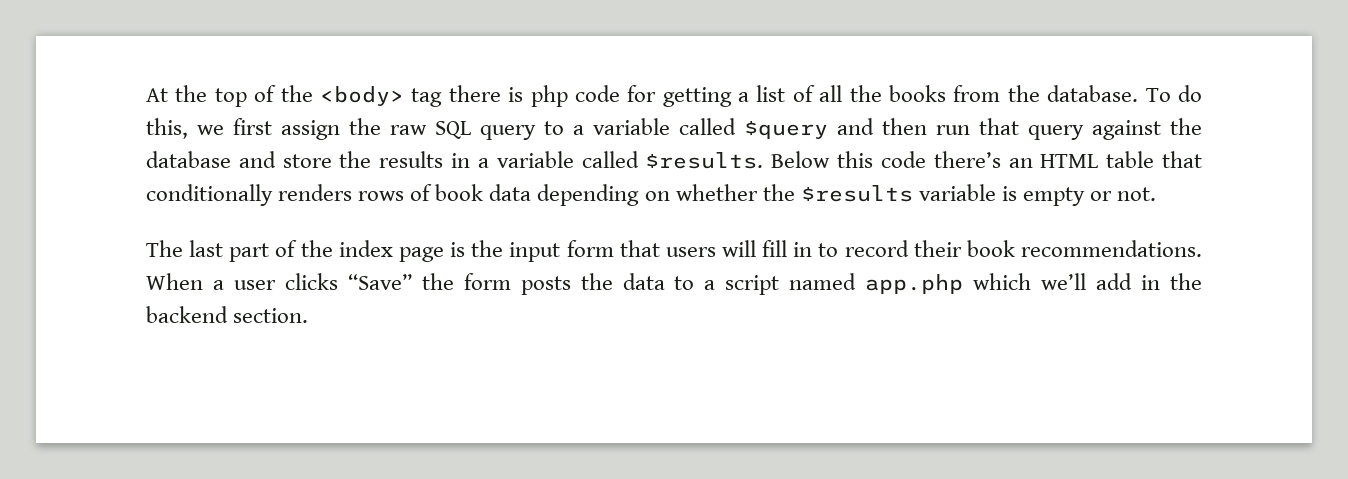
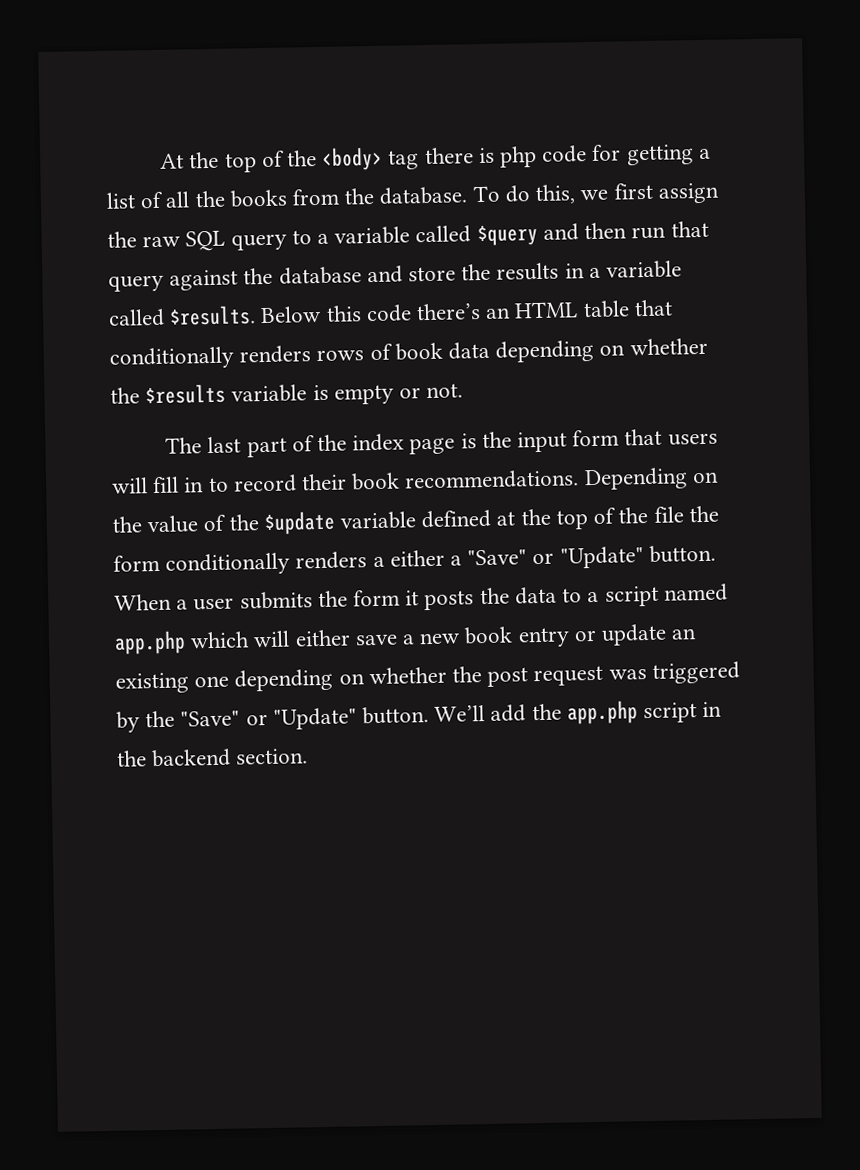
(1202, 248) none -> [583,467,719,491] [112,505,719,536] [113,544,716,576] Depending on the value of the $update variable defined at the top of the file the form conditionally renders a either a "Save" or "Update" button.
[284,273,511,290] clicks “Save” the form -> [239,589,420,610] submits the form it
[1041,273,1133,290] we’ll add -> [253,623,698,648] [115,661,740,694] [116,700,698,733] will either save a new book entry or update an existing one depending on whether the post request was triggered by the "Save" or "Update" button. We’ll add the app.php script

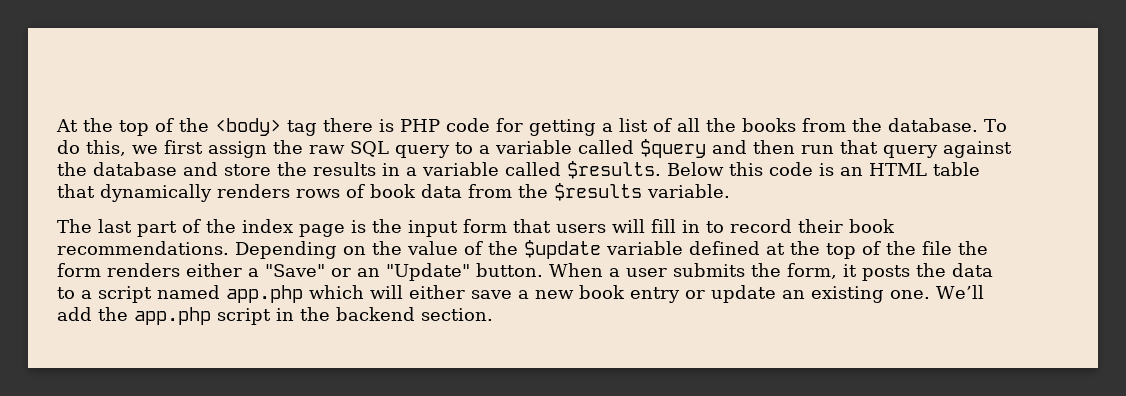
[499,145,538,168] php -> [400,119,440,132] PHP
[416,303,482,321] there’s -> [819,163,834,176] is
[109,346,234,370] conditionally -> [100,184,212,202] dynamically
[495,337,708,363] [110,383,464,405] depending on whether the $results variable is empty or not. -> [468,183,730,201] from the $results variable.
[165,551,385,576] conditionally renders a -> [107,263,180,277] renders
(555, 558) none -> [357,268,380,277] an
[353,589,401,607] form -> [787,263,837,279] form,
[194,661,740,692] [116,706,430,733] one depending on whether the post request was triggered by the "Save" or "Update" button. -> [890,290,930,299] one.

